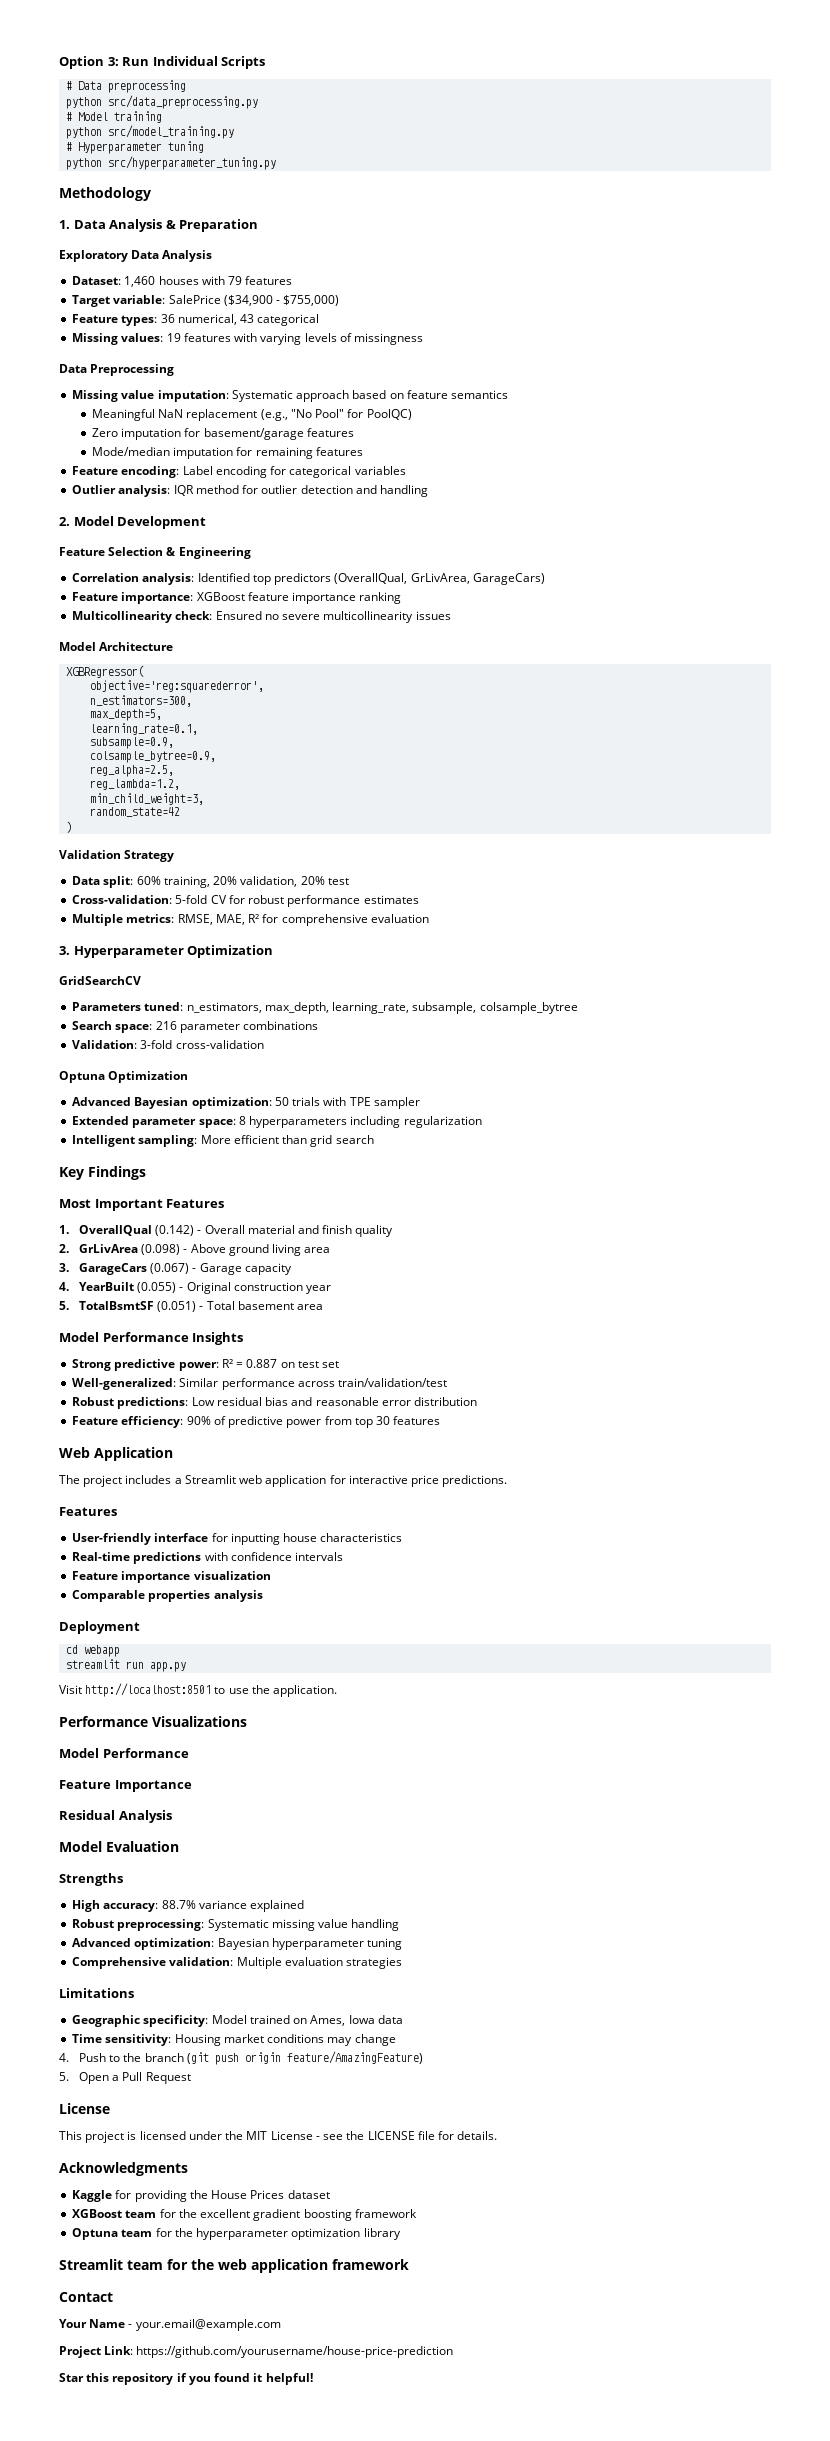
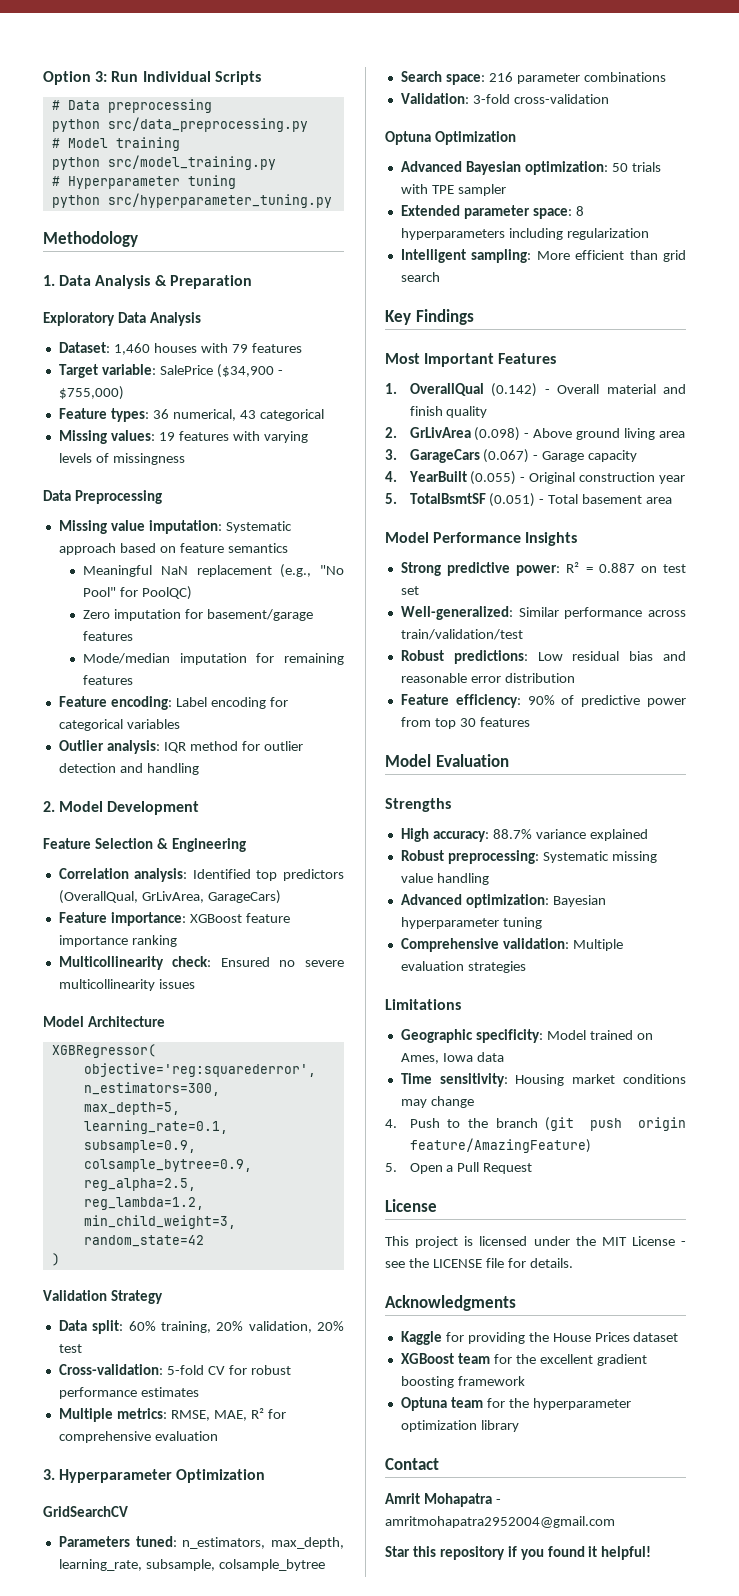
[59,1447,173,1461] [59,1475,508,1487] [59,1507,117,1516] [72,1533,403,1545] [72,1552,344,1564] [72,1571,271,1583] [72,1590,263,1602] [59,1621,140,1634] [66,1645,121,1657] [66,1659,187,1672] [59,1683,338,1697] [59,1716,247,1727] [59,1748,189,1758] [59,1780,192,1792] [59,1810,172,1823] // Web Application // The project includes a Streamlit web application for interactive price predictions. // Features // User-friendly interface for inputting house characteristics // Real-time predictions with confidence intervals // Feature importance visualization // Comparable properties analysis // Deployment // cd webapp // streamlit run app.py // Visit http://localhost:8501 to use the application. // Performance Visualizations // Model Performance // Feature Importance // Residual Analysis -> (530, 722) none
[59,2259,409,2273] [59,2292,113,2302] [59,2319,281,2331] [59,2346,454,2358] Streamlit team for the web application framework // Contact // Your Name - your.email@example.com // Project Link: https://github.com/yourusername/house-price-prediction -> [385,1458,439,1470] [385,1493,501,1507] [385,1516,615,1528] Contact // Amrit Mohapatra - amritmohapatra2952004@gmail.com

